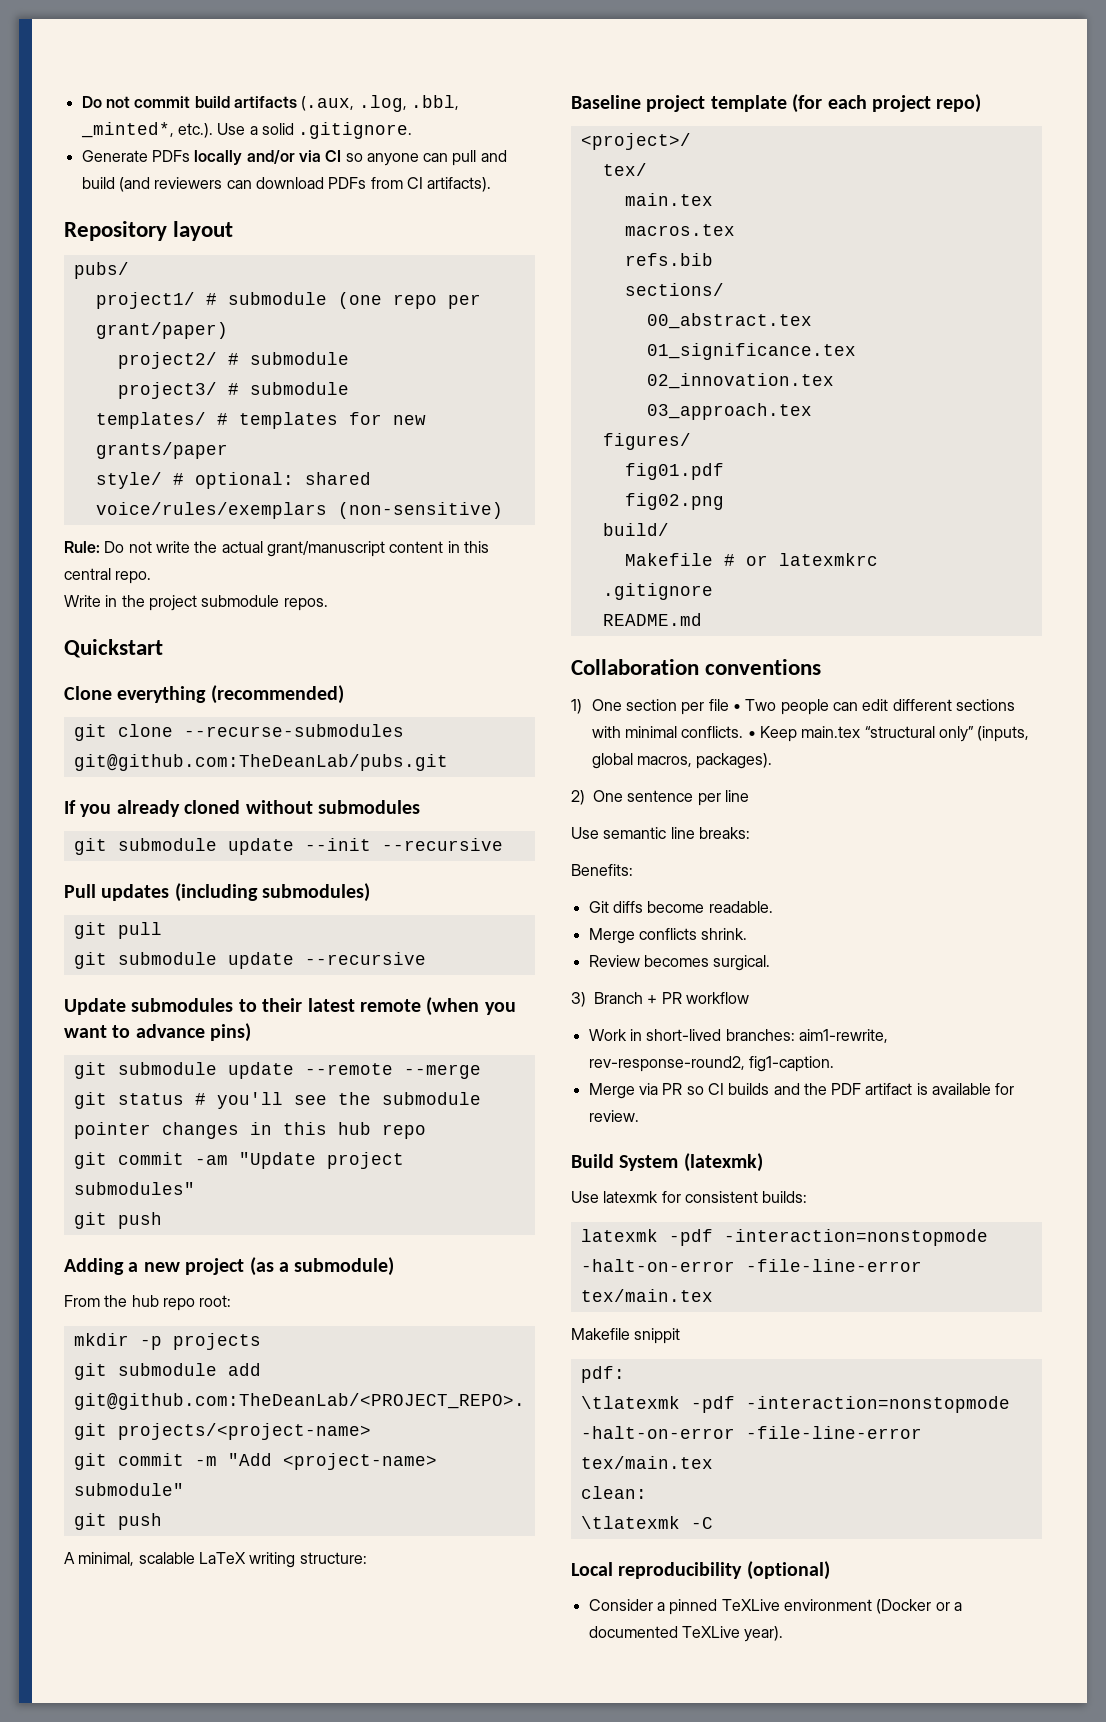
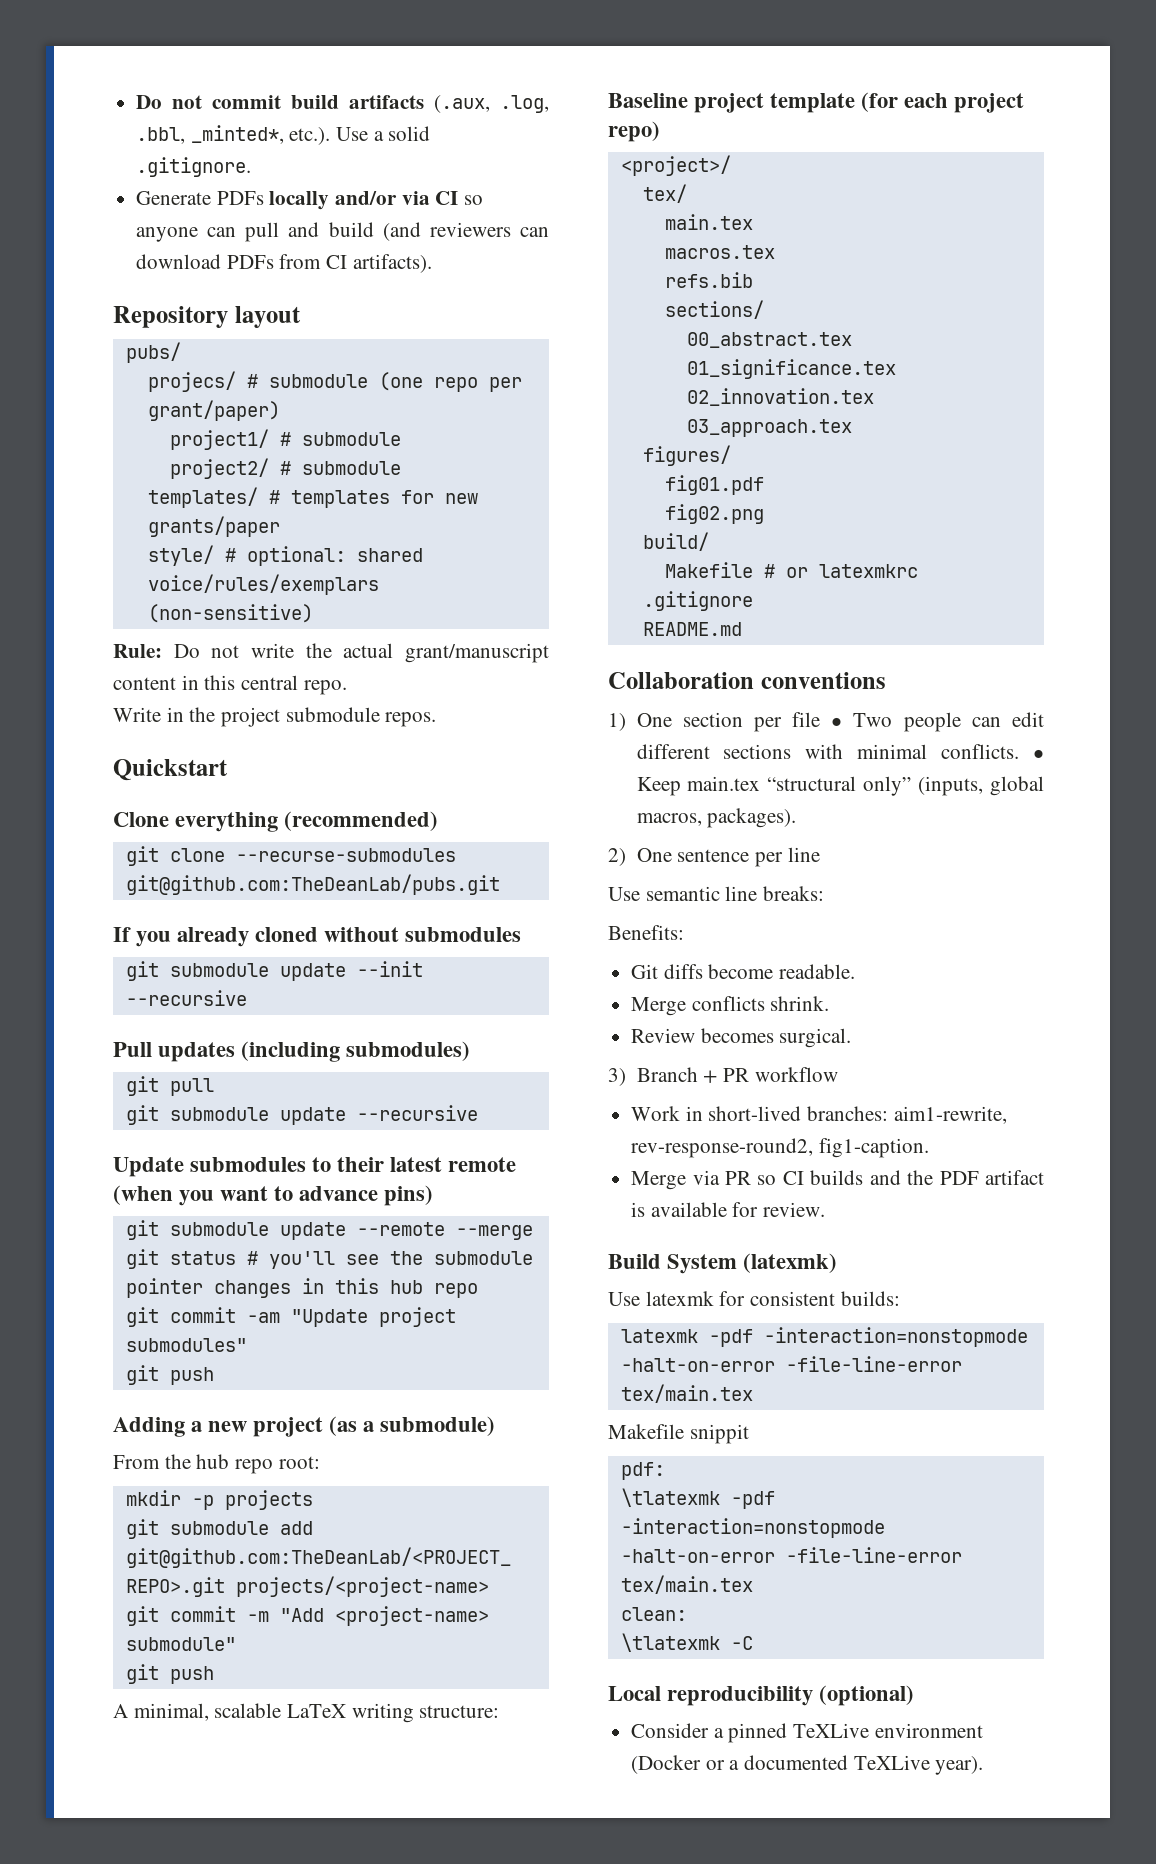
[95,292,195,309] project1/ -> [147,371,236,392] projecs/
[117,352,349,369] [117,382,217,399] project2/ # submodule // project3/ -> [169,429,401,450] [169,458,269,479] project1/ # submodule // project2/

